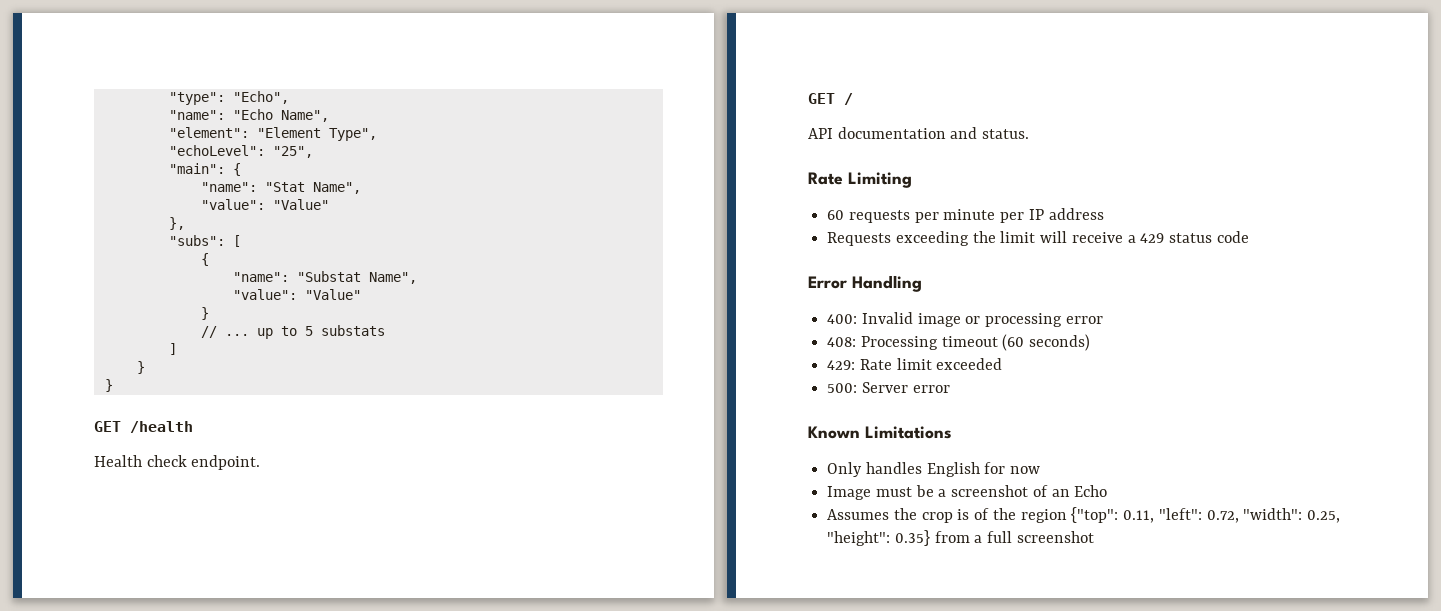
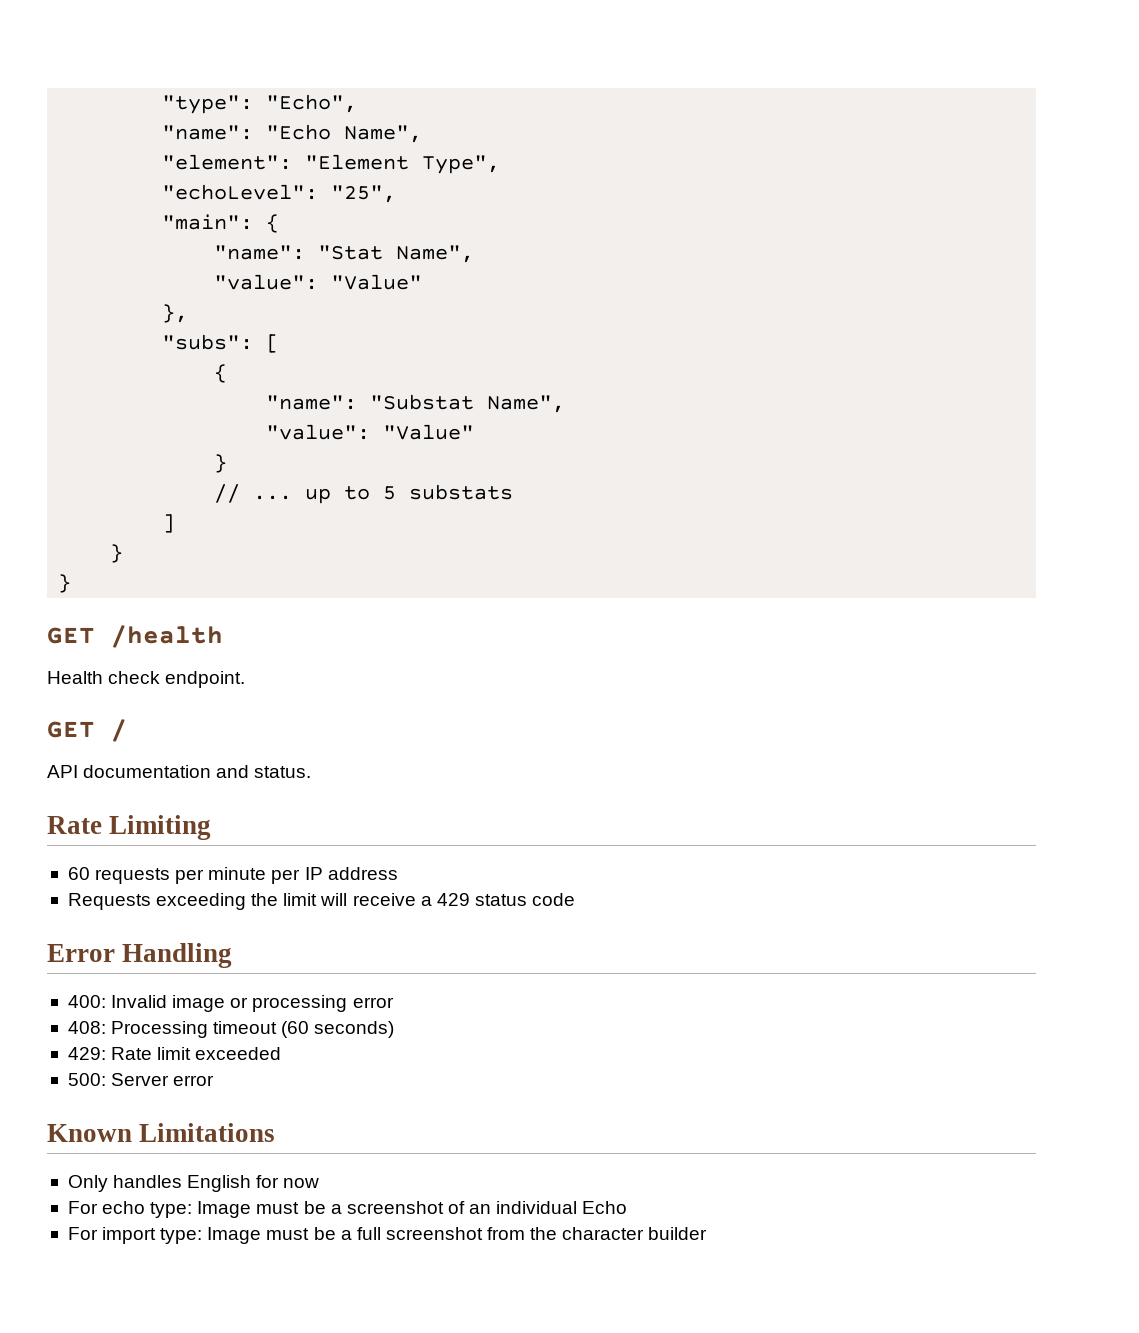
(1041, 470) none -> [67,1201,193,1218] For echo type:
(1070, 493) none -> [496,1201,578,1214] individual
[827,507,1340,523] [827,530,1094,546] Assumes the crop is of the region {"top": 0.11, "left": 0.72, "width": 0.25, "height": 0.35} from a full screenshot -> [67,1227,708,1244] For import type: Image must be a full screenshot from the character builder

